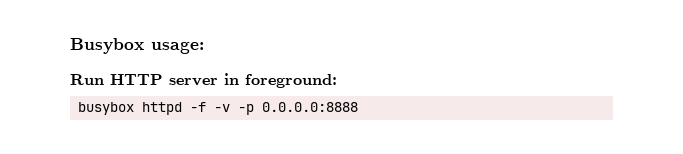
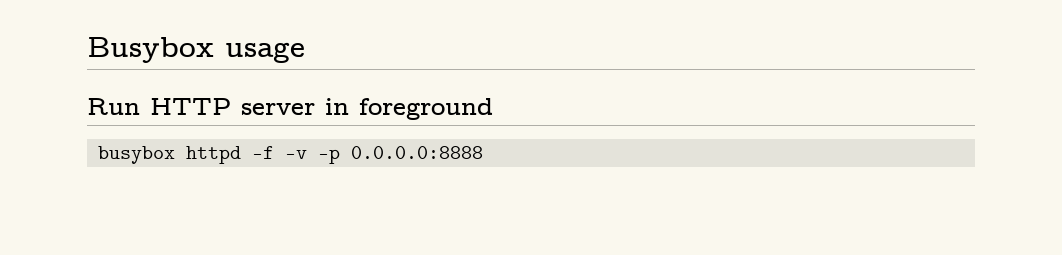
[151,41,204,54] usage: -> [225,42,305,63] usage
[245,74,337,88] foreground: -> [359,98,493,120] foreground

